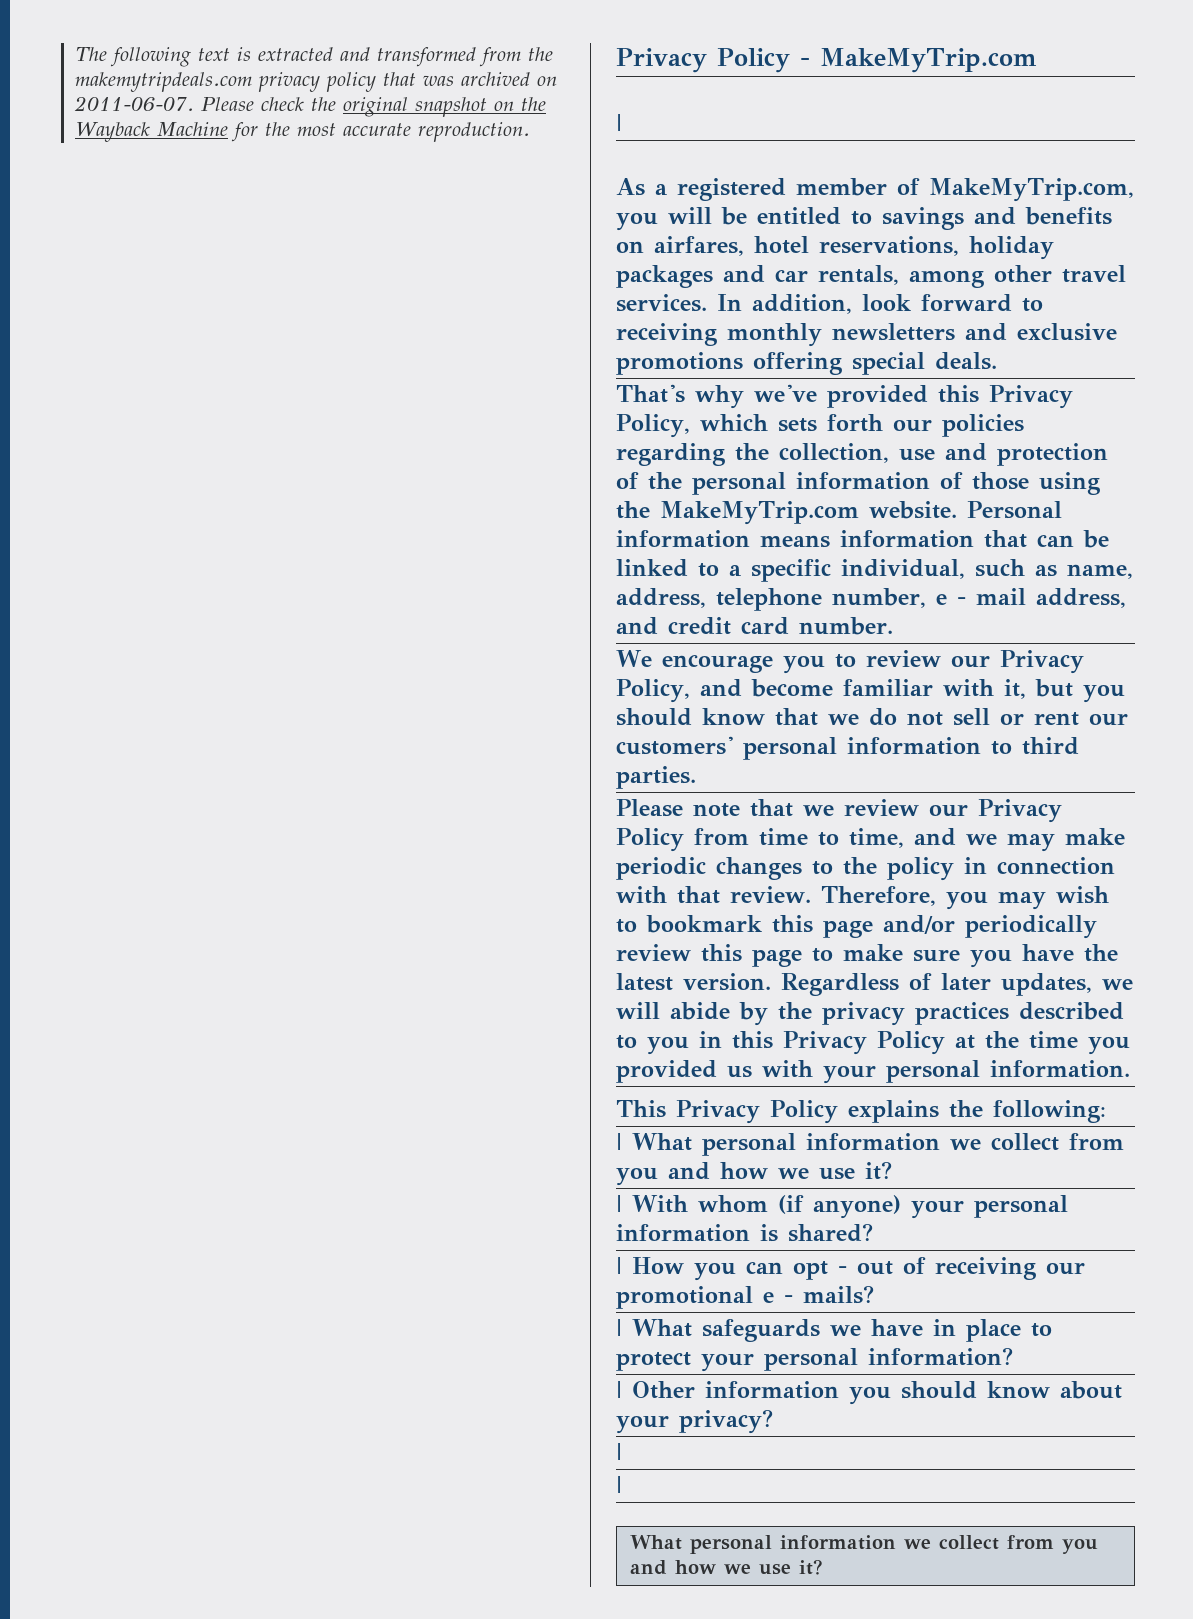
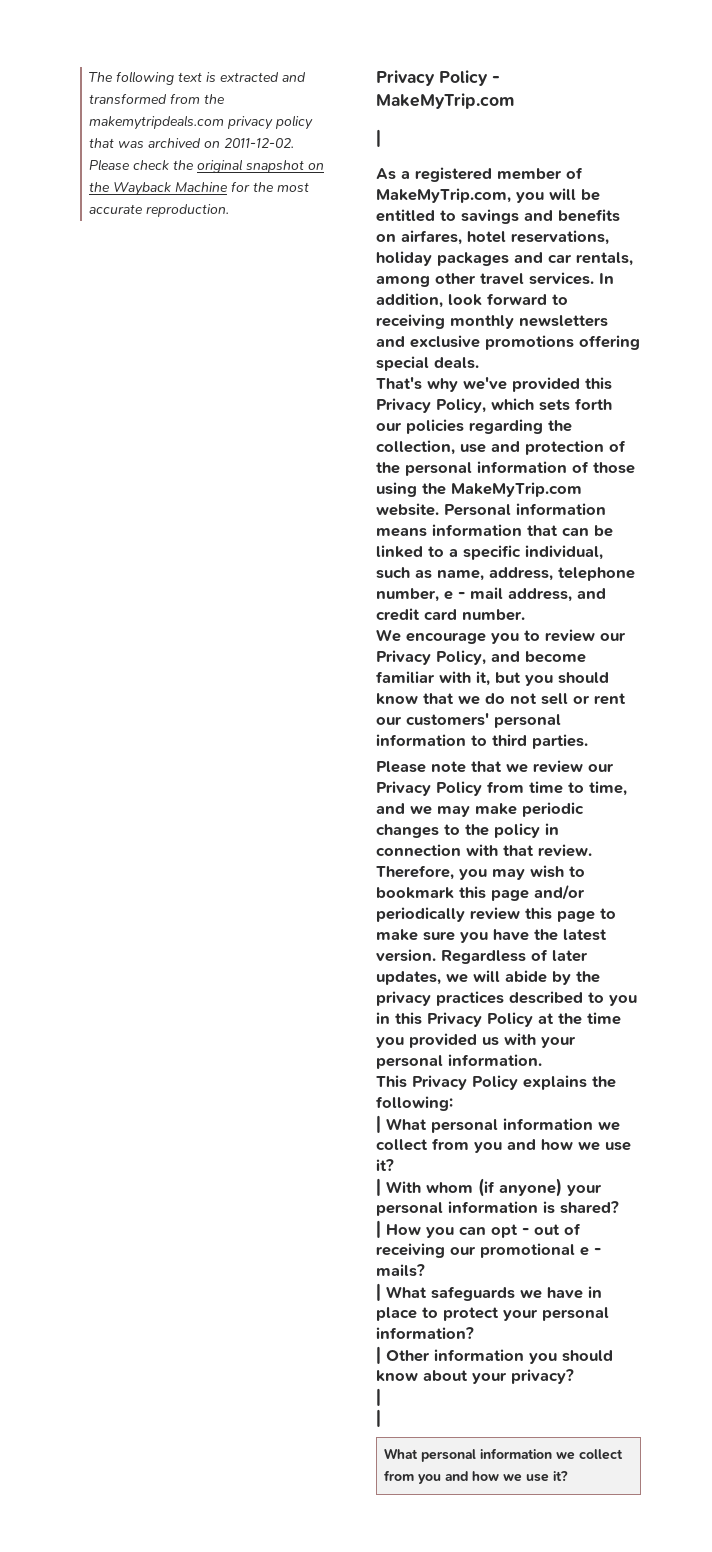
[74,96,195,111] 2011-06-07. -> [224,138,295,148] 2011-12-02.

